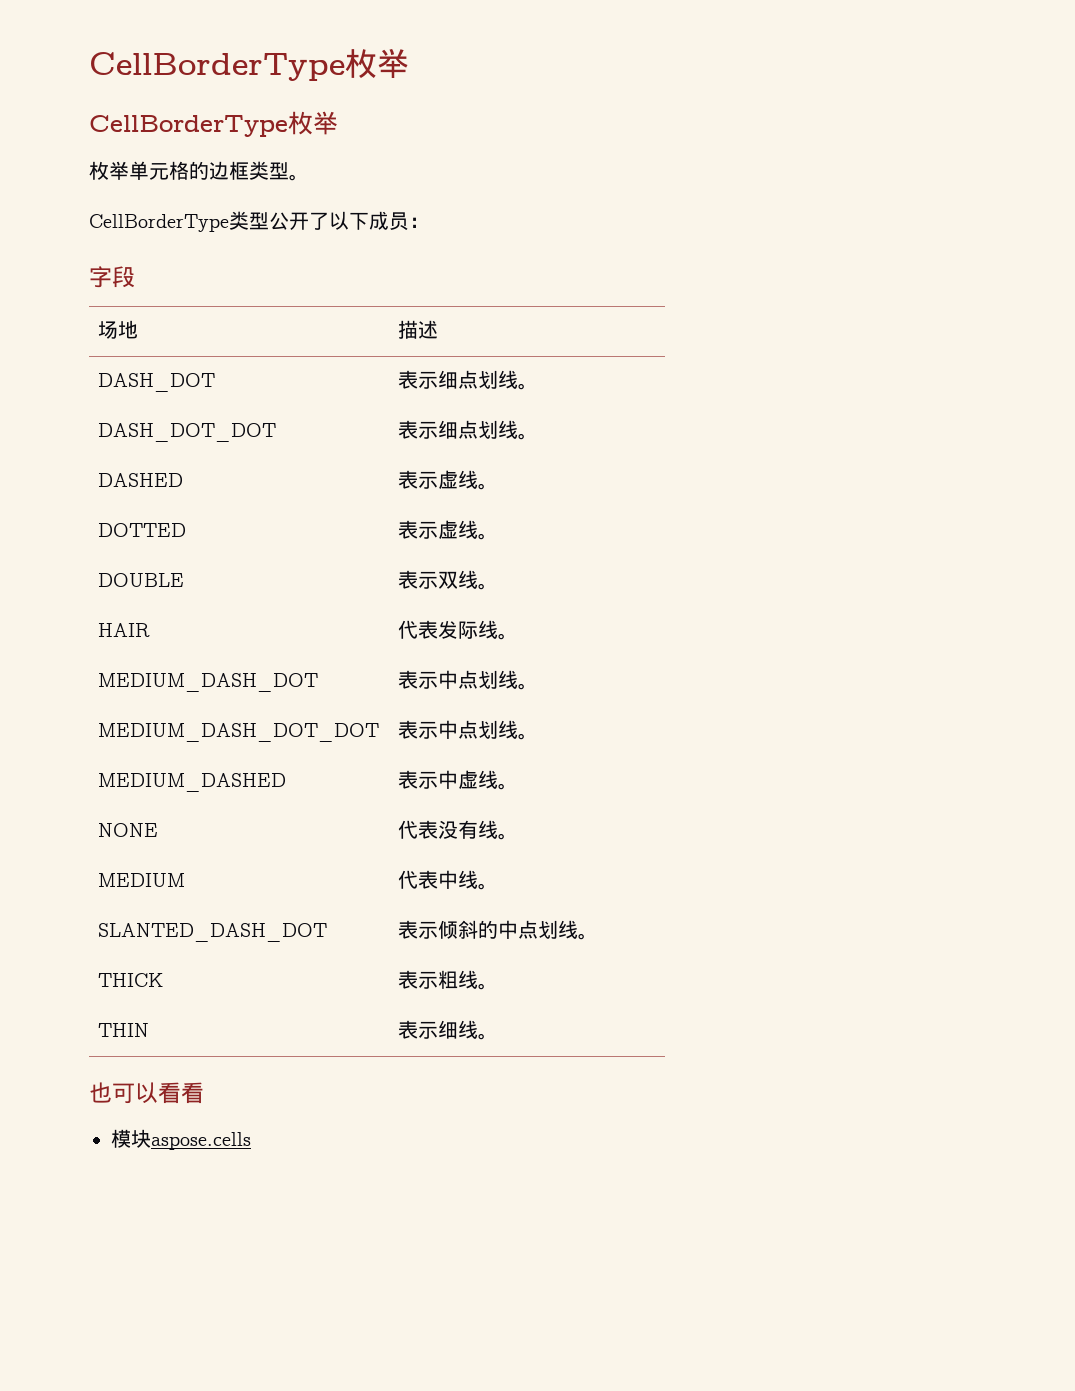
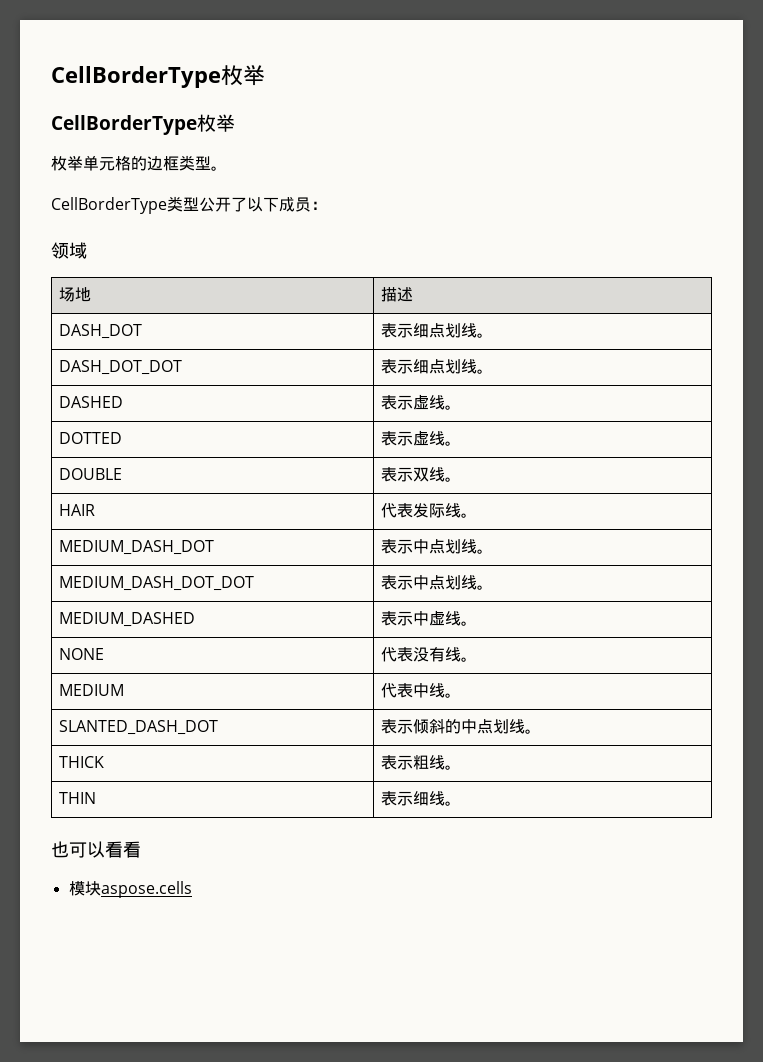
[89,266,135,288] 字段 -> [51,242,87,259] 领域

